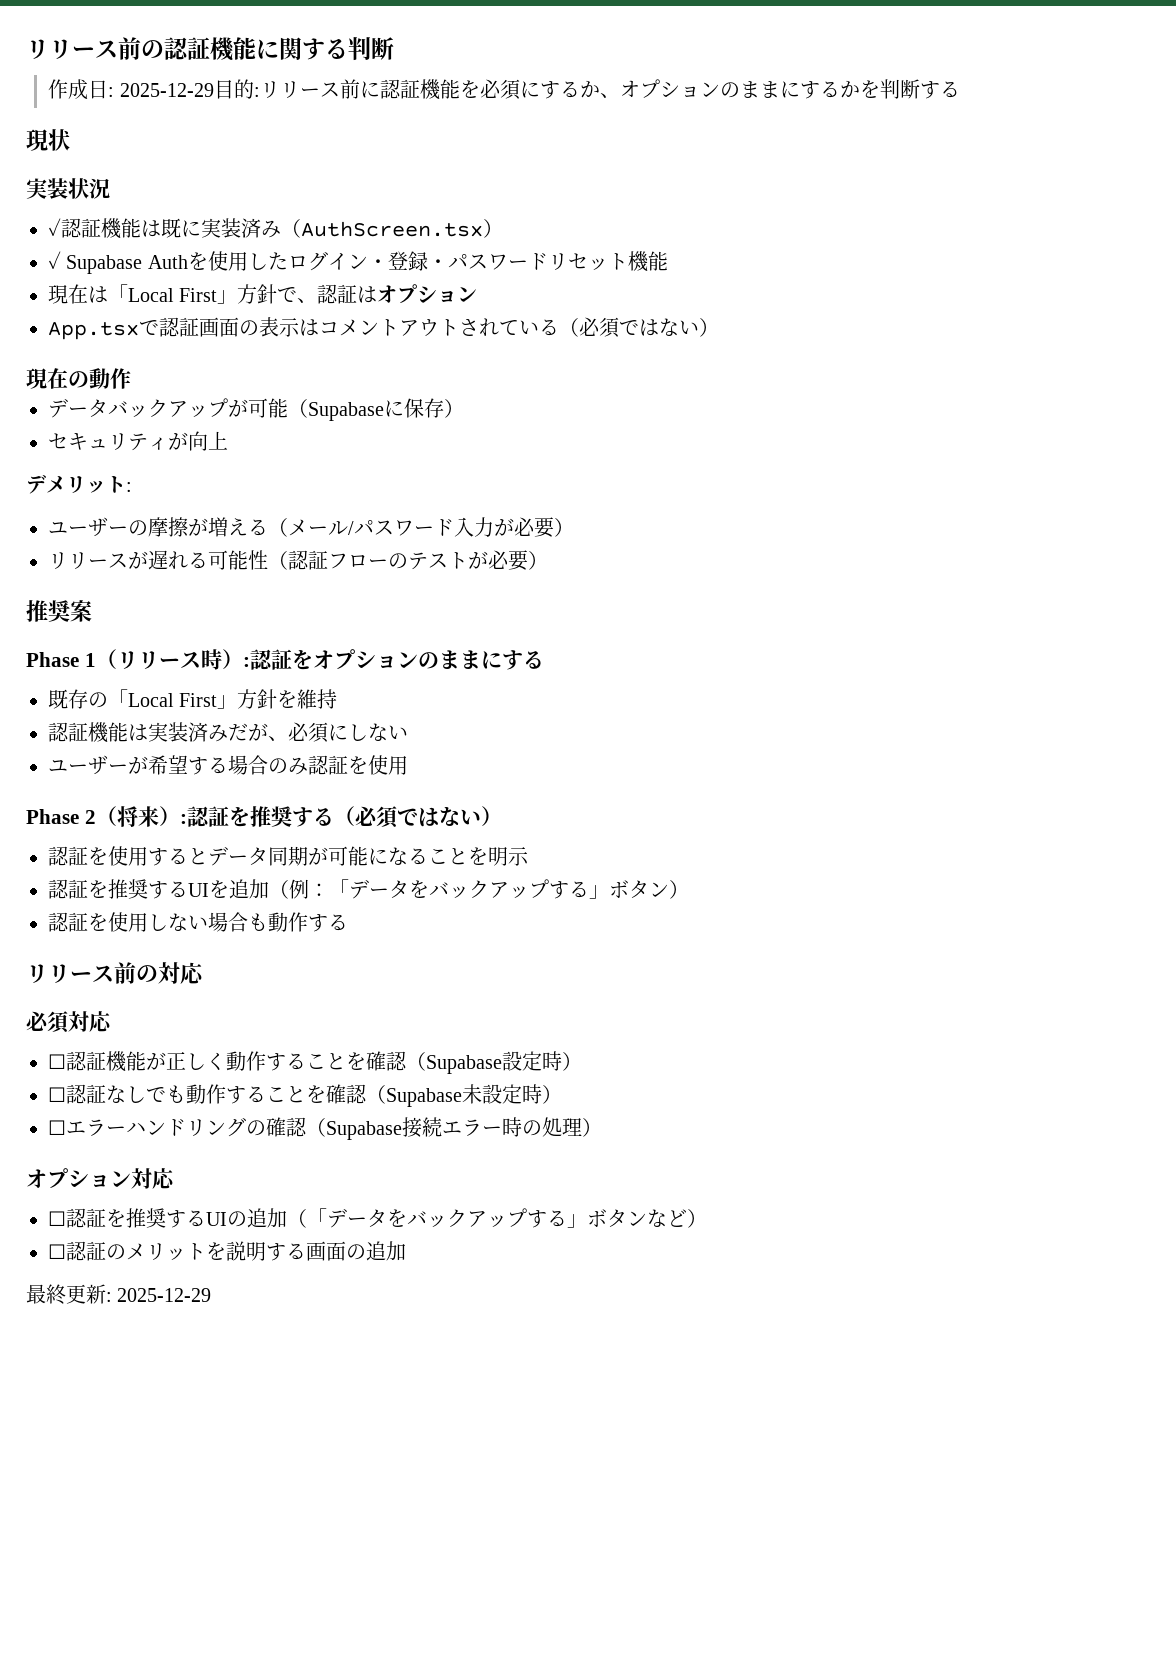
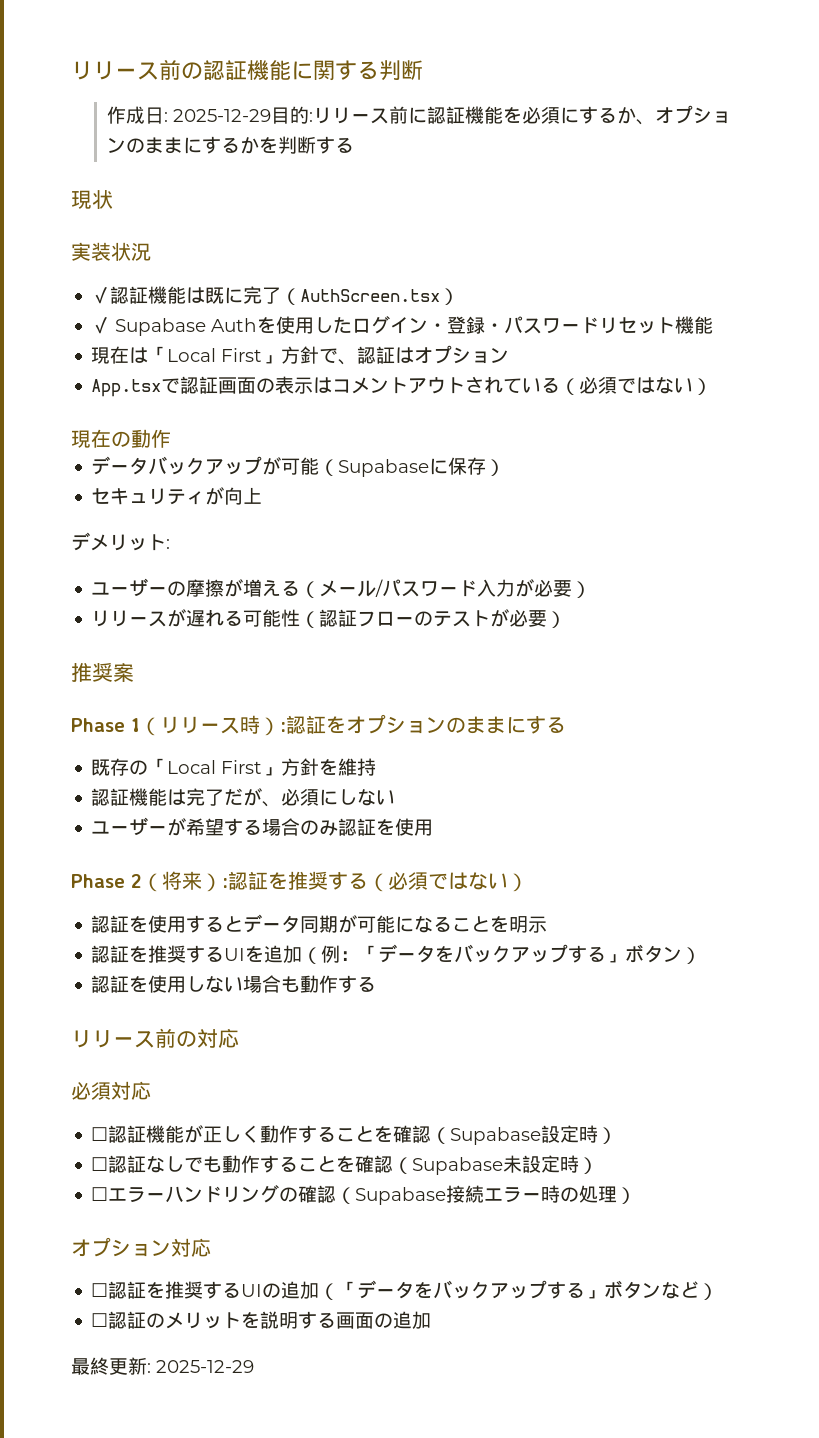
[201,218,281,238] 実装済み -> [243,286,282,304] 完了
[148,722,228,742] 実装済み -> [186,788,225,806] 完了

